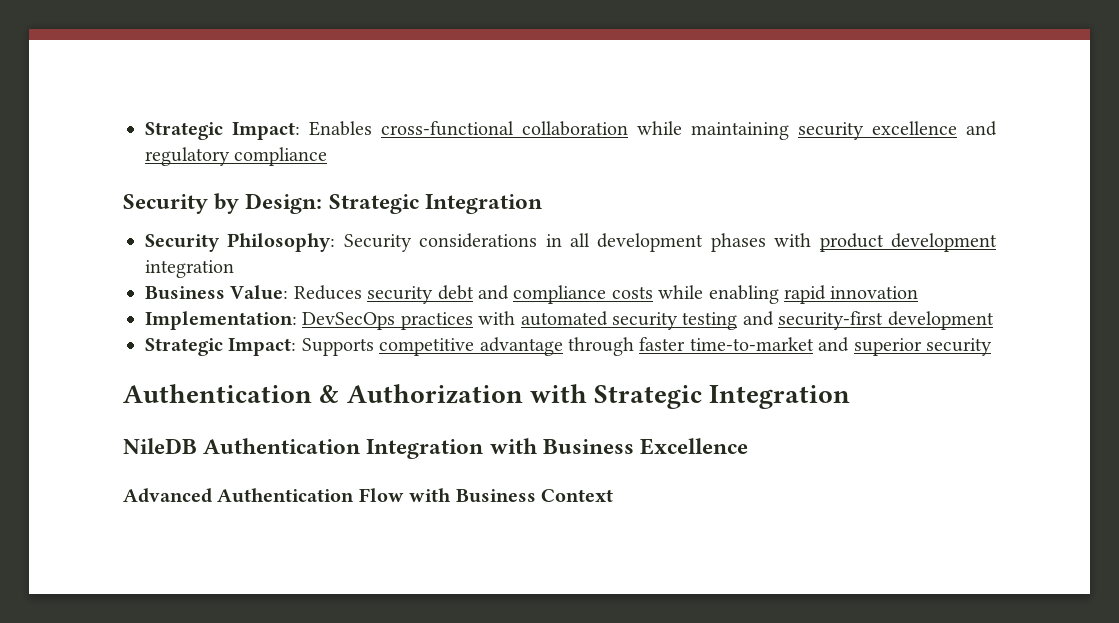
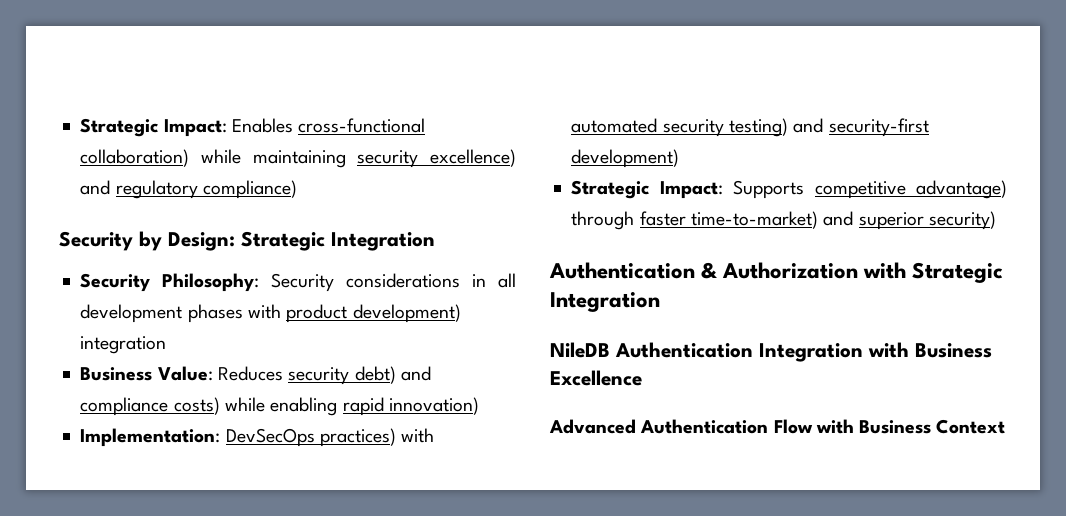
[522,121,628,136] collaboration -> [80,149,190,167] collaboration)
[872,121,957,135] excellence -> [429,149,516,167] excellence)
[234,147,328,166] compliance -> [202,180,297,199] compliance)
[890,233,997,252] development -> [352,304,461,323] development)
[437,285,474,300] debt -> [354,366,396,384] debt)
[611,286,653,299] costs -> [173,397,220,415] costs)
[830,286,919,299] innovation -> [388,397,479,415] innovation)
[400,312,473,330] practices -> [319,428,396,447] practices)
[682,312,738,330] testing -> [728,118,788,137] testing)
[887,311,994,330] development -> [571,149,680,168] development)
[479,337,563,356] advantage -> [916,180,1007,199] advantage)
[689,337,814,351] time-to-market -> [690,211,818,229] time-to-market)
[925,338,992,356] security -> [928,211,996,230] security)

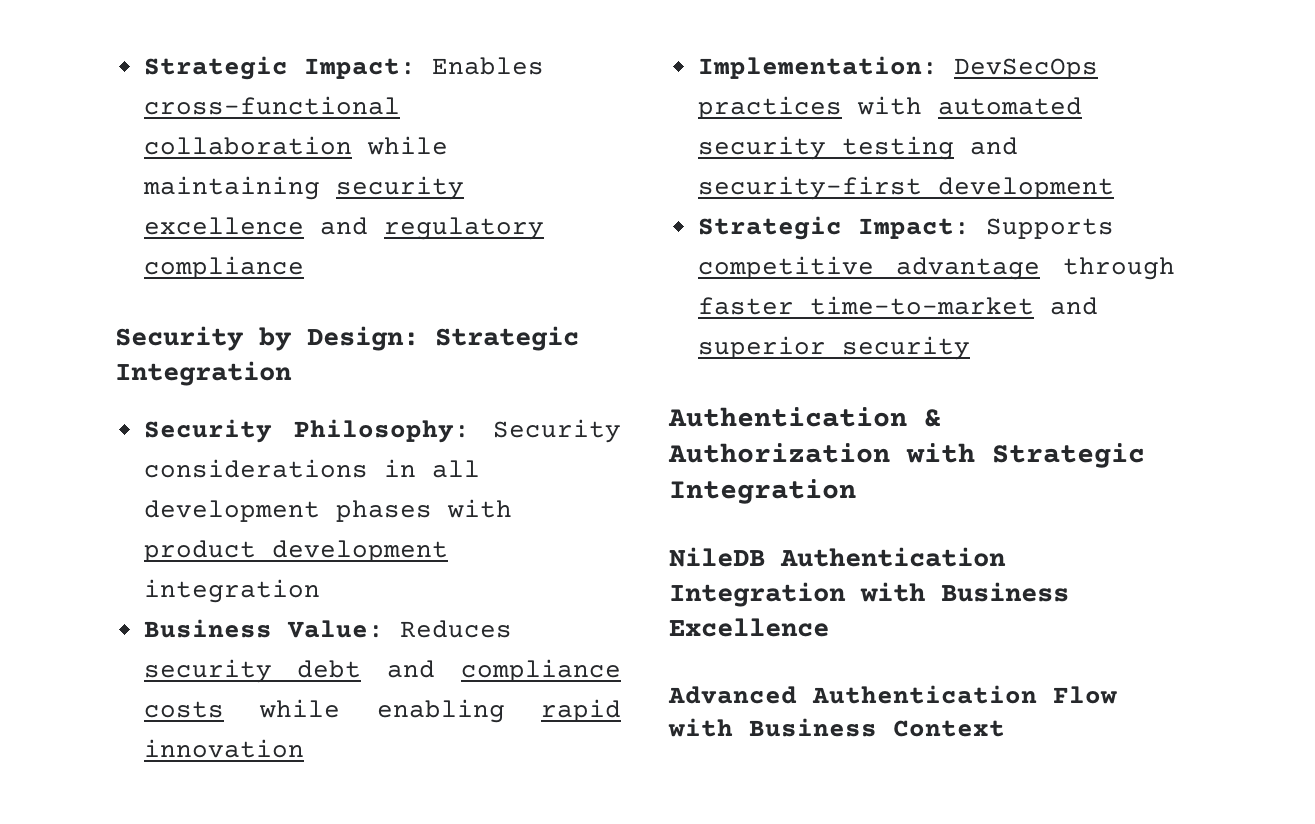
[80,149,190,167] collaboration) -> [143,136,352,155] collaboration
[429,149,516,167] excellence) -> [143,217,304,235] excellence
[202,180,297,199] compliance) -> [143,256,304,279] compliance
[352,304,461,323] development) -> [271,540,448,562] development
[354,366,396,384] debt) -> [297,660,362,678] debt
[173,397,220,415] costs) -> [143,701,224,718] costs
[388,397,479,415] innovation) -> [143,739,304,758] innovation
[319,428,396,447] practices) -> [697,96,842,119] practices
[728,118,788,137] testing) -> [841,136,954,160] testing
[571,149,680,168] development) -> [937,177,1114,199] development
[916,180,1007,199] advantage) -> [896,257,1041,280] advantage
[690,211,818,229] time-to-market) -> [809,296,1034,315] time-to-market
[928,211,996,230] security) -> [841,336,970,360] security

